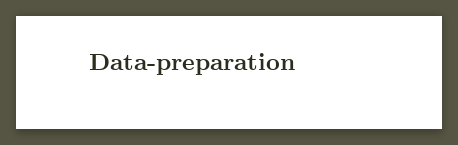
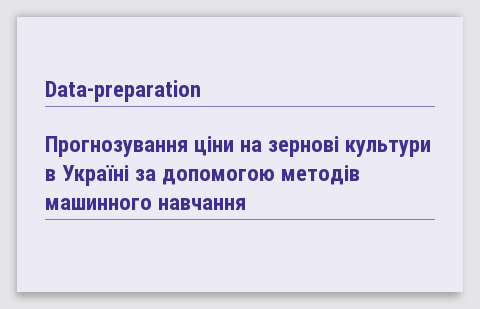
(295, 64) none -> [45,136,432,157] [45,165,361,186] [45,198,247,210] // Прогнозування ціни на зернові культури в Україні за допомогою методів машинного навчання

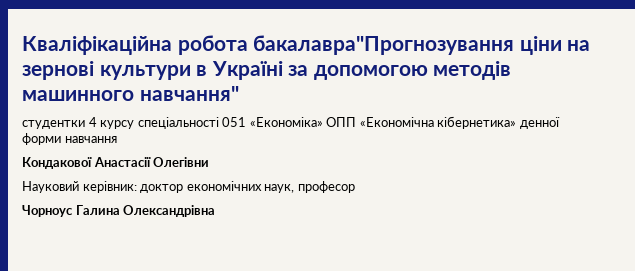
[45,80,201,102] [45,136,188,157] Data-preparation // Прогнозування -> [22,35,515,55] Кваліфікаційна робота бакалавра"Прогнозування
[158,198,247,210] навчання -> [139,86,239,101] [22,116,560,129] [22,133,117,145] [22,157,210,169] [22,181,355,193] [22,205,216,217] навчання" // студентки 4 курсу спеціальності 051 «Економіка» ОПП «Економічна кібернетика» денної форми навчання // Кондакової Анастасії Олегівни // Науковий керівник: доктор економічних наук, професор // Чорноус Галина Олександрівна

